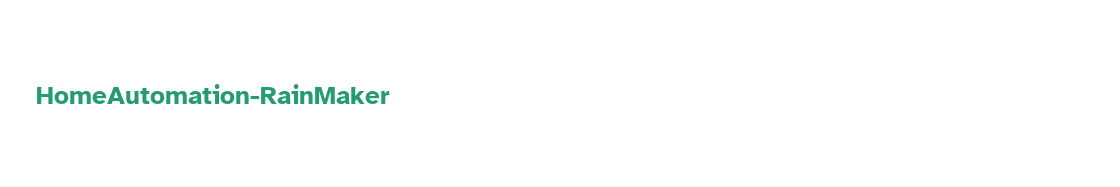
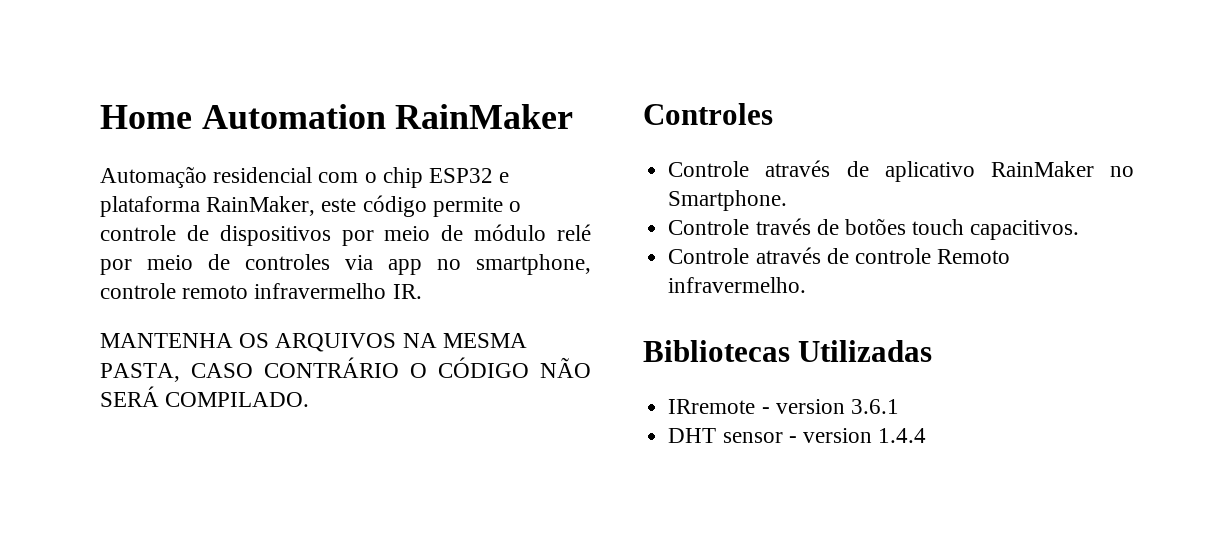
[36,84,390,104] HomeAutomation-RainMaker -> [100,104,574,129] [100,166,510,188] [100,195,522,217] [100,224,591,246] [100,254,591,275] [100,283,422,299] [100,333,527,352] [100,357,591,382] [100,386,310,407] [643,103,773,125] [668,160,1134,182] [668,190,788,211] [668,218,1080,240] [668,247,1011,264] [668,277,807,293] [643,340,933,362] [668,399,899,414] [668,428,927,443] Home Automation RainMaker // Automação residencial com o chip ESP32 e plataforma RainMaker, este código permite o controle de dispositivos por meio de módulo relé por meio de controles via app no smartphone, controle remoto infravermelho IR. // MANTENHA OS ARQUIVOS NA MESMA PASTA, CASO CONTRÁRIO O CÓDIGO NÃO SERÁ COMPILADO. // Controles // Controle através de aplicativo RainMaker no Smartphone. // Controle través de botões touch capacitivos. // Controle através de controle Remoto infravermelho. // Bibliotecas Utilizadas // IRremote - version 3.6.1 // DHT sensor - version 1.4.4

